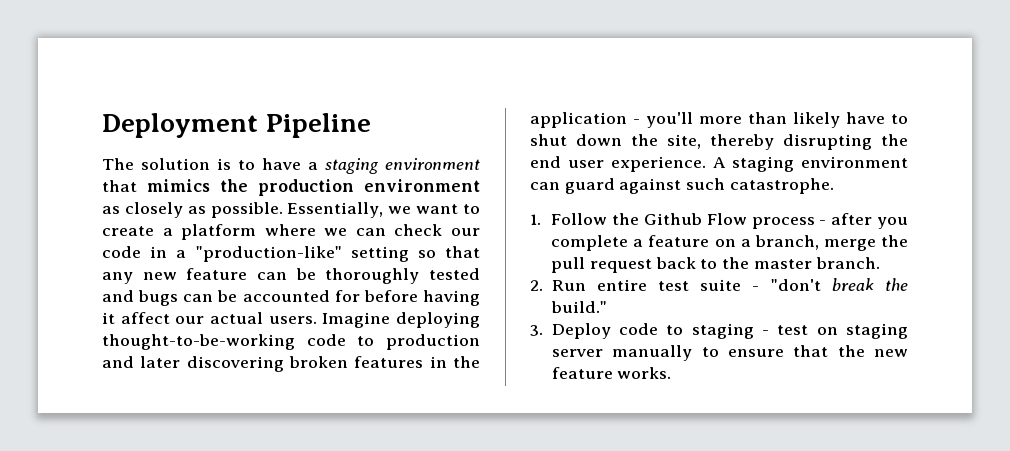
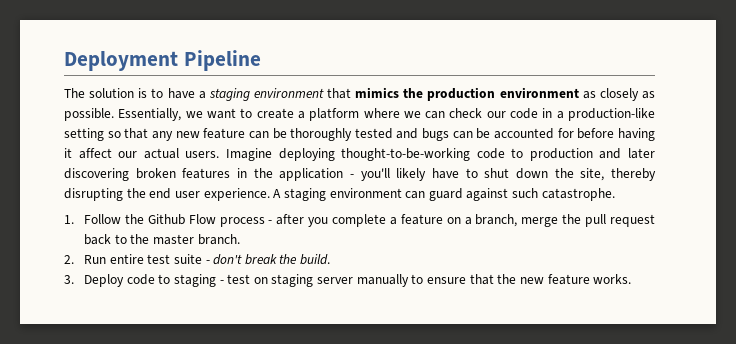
[195,246,342,262] "production-like" -> [568,108,655,121] production-like
[699,112,787,124] more than -> (390, 174) none
[770,279,821,291] "don't -> [213,254,243,265] don't
[550,301,607,313] build." -> [300,254,331,265] build.

